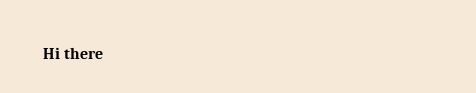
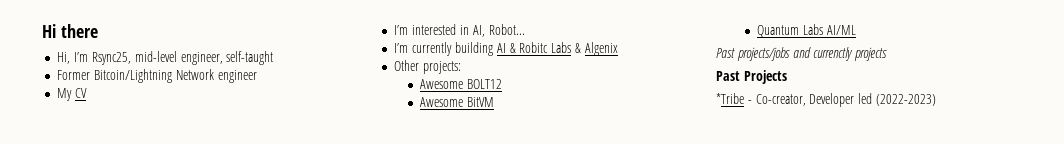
(104, 53) none -> [57,51,274,65] [57,69,257,83] [57,88,88,101] [394,24,525,37] [394,42,618,56] [394,60,462,74] [420,79,502,89] [420,97,494,107] [757,24,856,38] [716,47,888,61] [716,70,787,84] [716,93,936,107] // Hi, I’m Rsync25, mid-level engineer, self-taught // Former Bitcoin/Lightning Network engineer // My CV // I’m interested in AI, Robot... // I’m currently building AI & Robitc Labs & Algenix // Other projects: // Awesome BOLT12 // Awesome BitVM // Quantum Labs AI/ML // Past projects/jobs and currenctly projects // Past Projects // *Tribe - Co-creator, Developer led (2022-2023)

